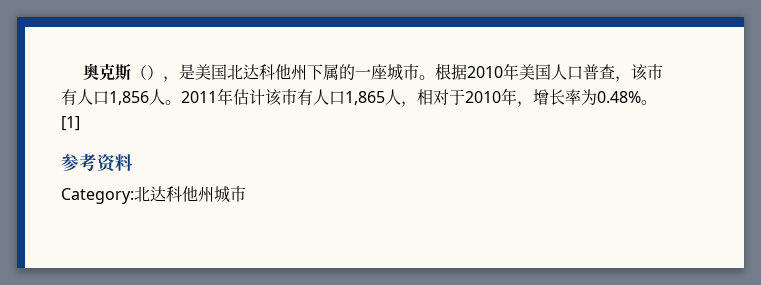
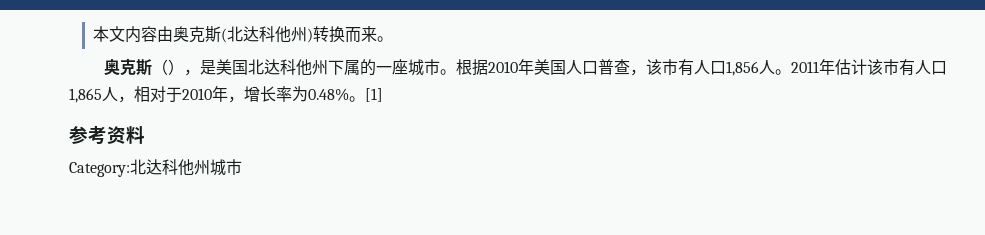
(83, 71) none -> [93,26,394,43] 本文内容由奥克斯(北达科他州)转换而来。 //

